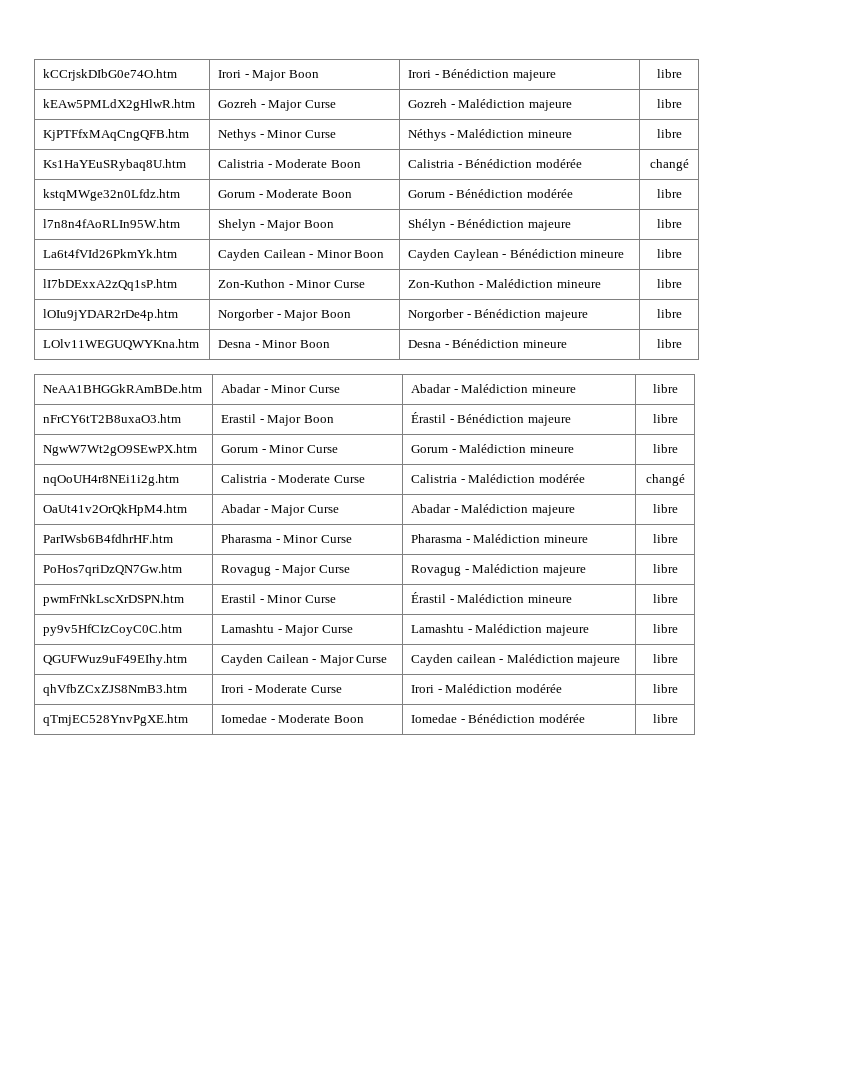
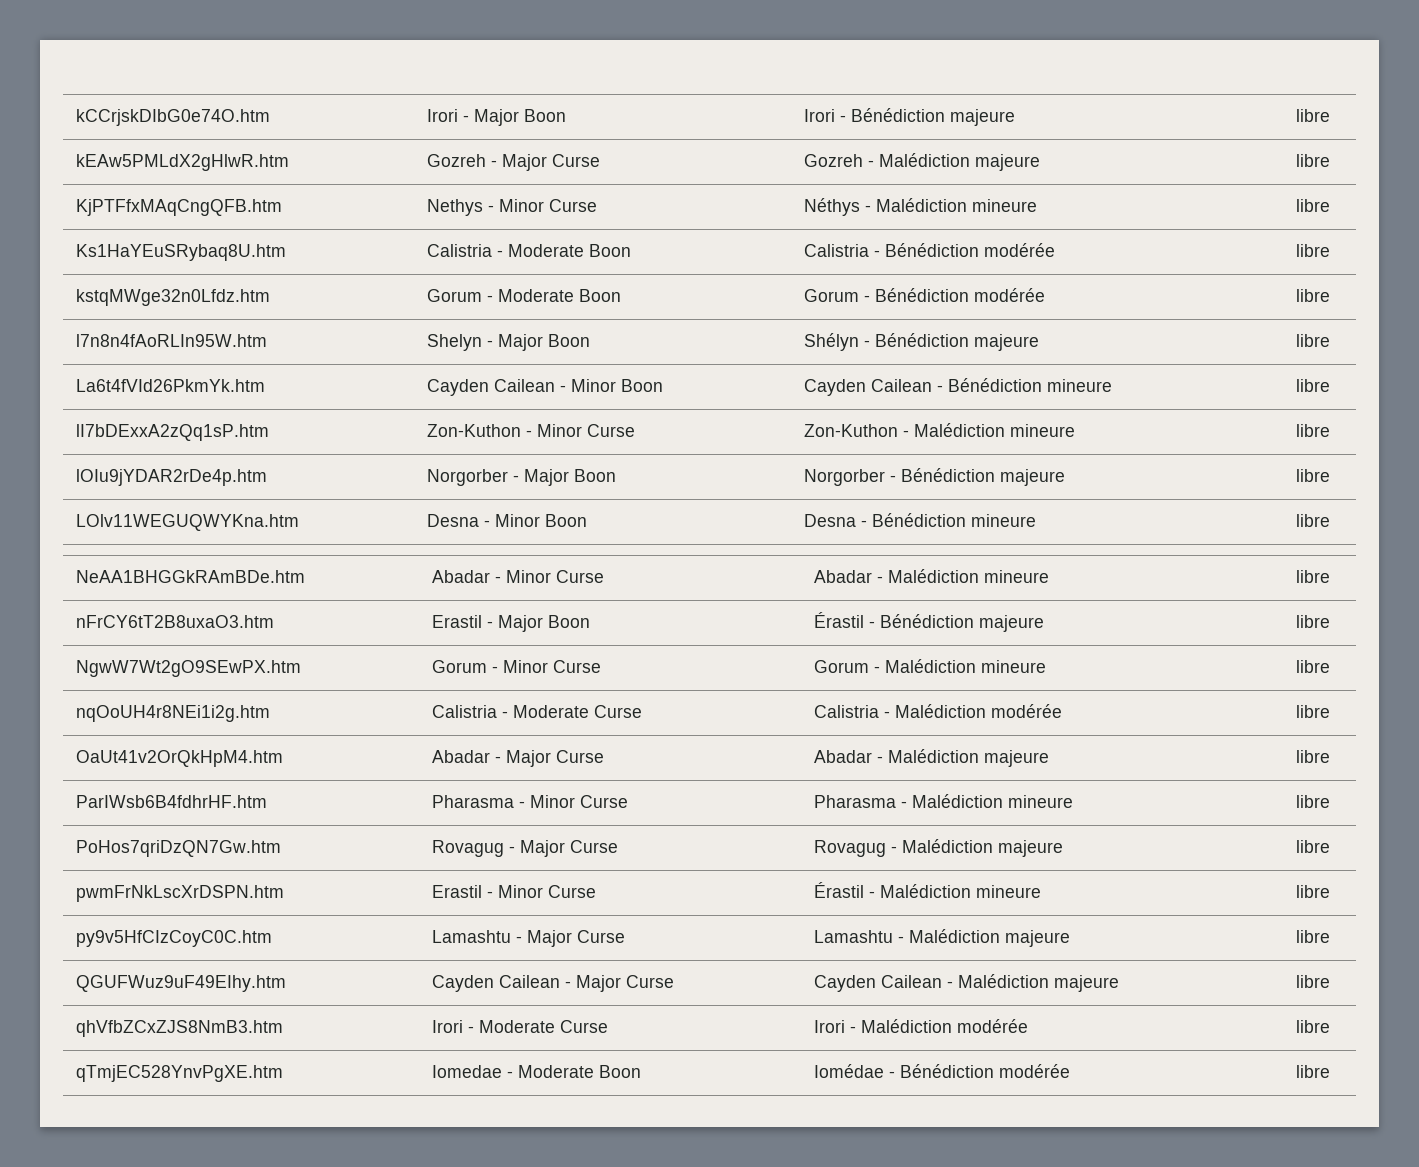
[649,159,689,171] changé -> [1295,244,1330,257] libre
[453,249,499,261] Caylean -> [870,379,932,392] Cailean
[645,474,685,486] changé -> [1296,705,1330,718] libre
[456,654,496,663] cailean -> [880,975,942,988] Cailean
[411,714,458,723] Iomedae -> [813,1064,884,1078] Iomédae

